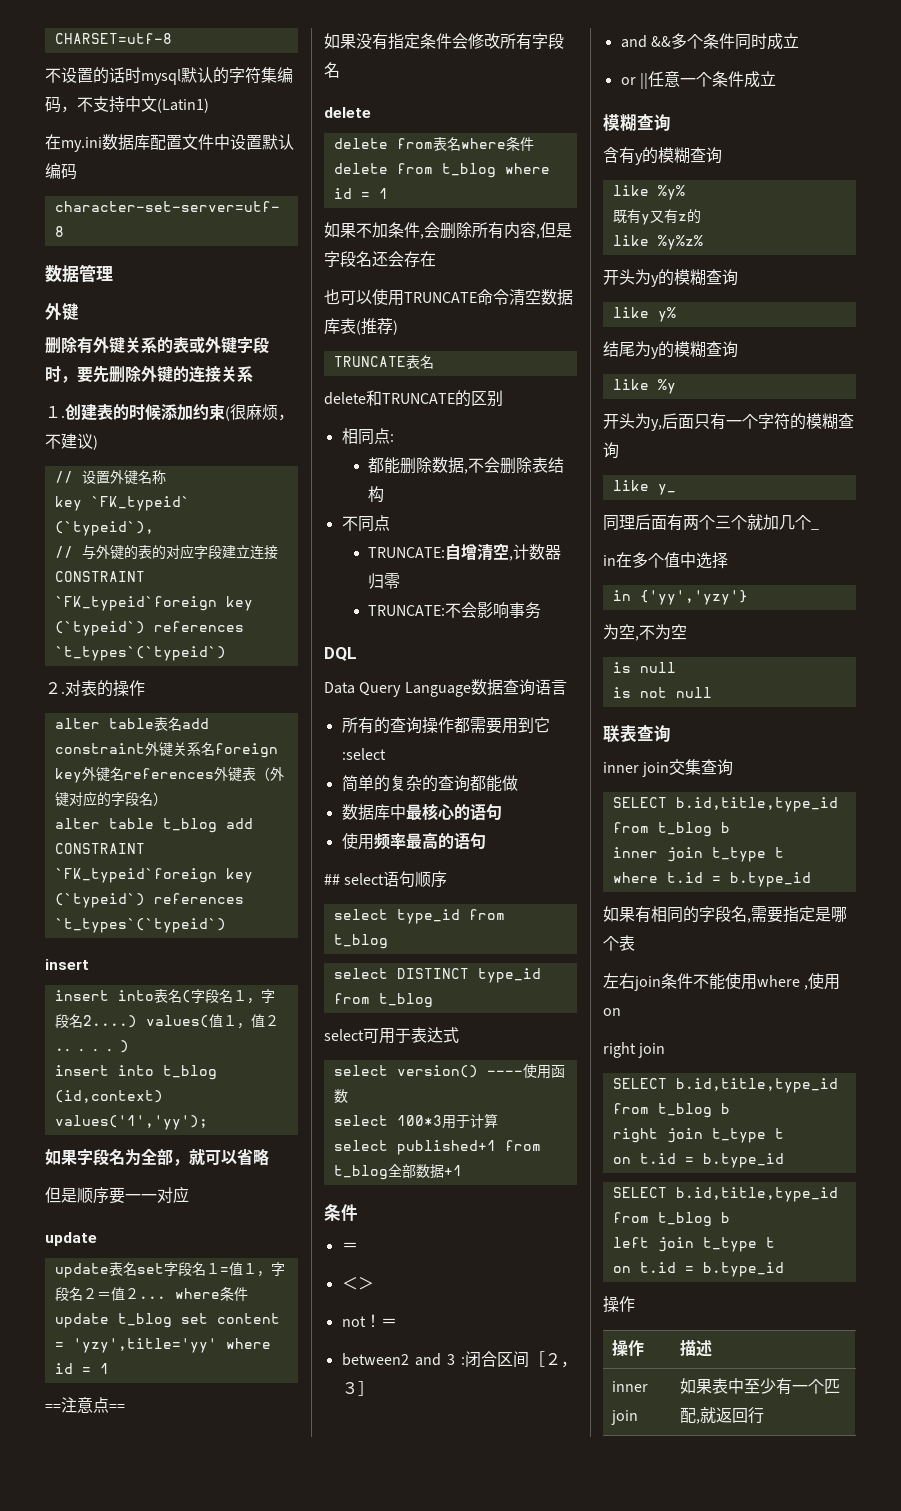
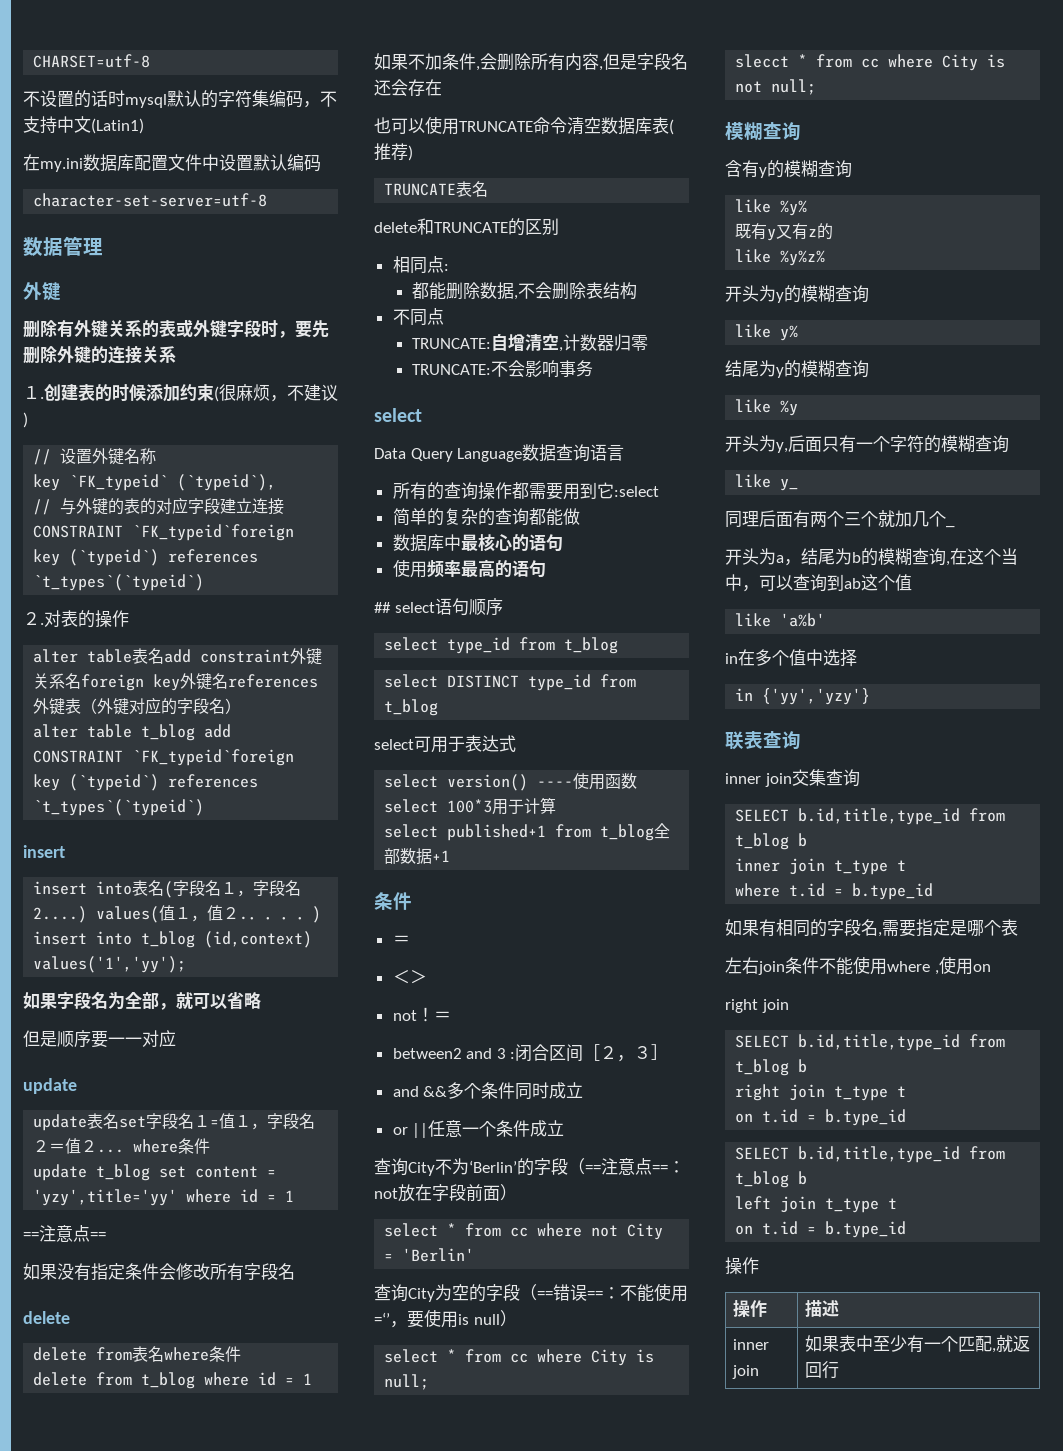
[324,647,357,661] DQL -> [374,408,422,422] select
(776, 78) none -> [374,1158,685,1176] [374,1184,517,1202] [384,1223,664,1240] [384,1248,475,1262] [374,1283,688,1302] [374,1309,517,1328] [384,1349,655,1366] [384,1374,430,1390] [735,54,1006,71] [735,79,817,95] // 查询City不为‘Berlin’的字段（==注意点==：not放在字段前面） // select * from cc where not City = 'Berlin' // 查询City为空的字段（==错误==：不能使用=‘’，要使用is null） // select * from cc where City is null; // slecct * from cc where City is not null;
(819, 529) none -> [725,548,1018,566] [725,574,912,592] [735,613,826,627] // 开头为a，结尾为b的模糊查询,在这个当中，可以查询到ab这个值 // like 'a%b'
[603,624,687,641] [612,662,676,673] [612,687,712,698] // 为空,不为空 // is null // is not null -> (871, 696) none

